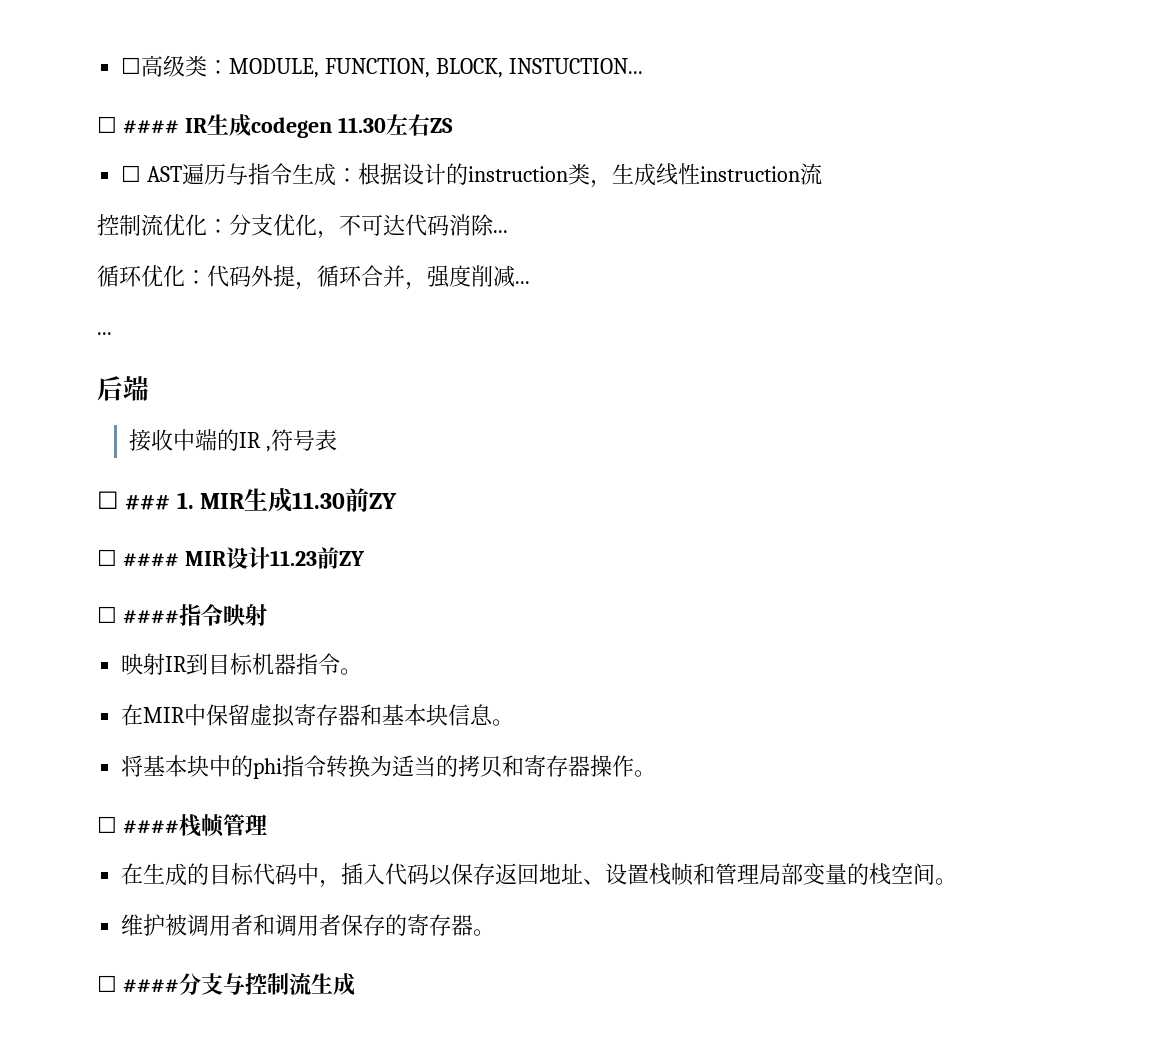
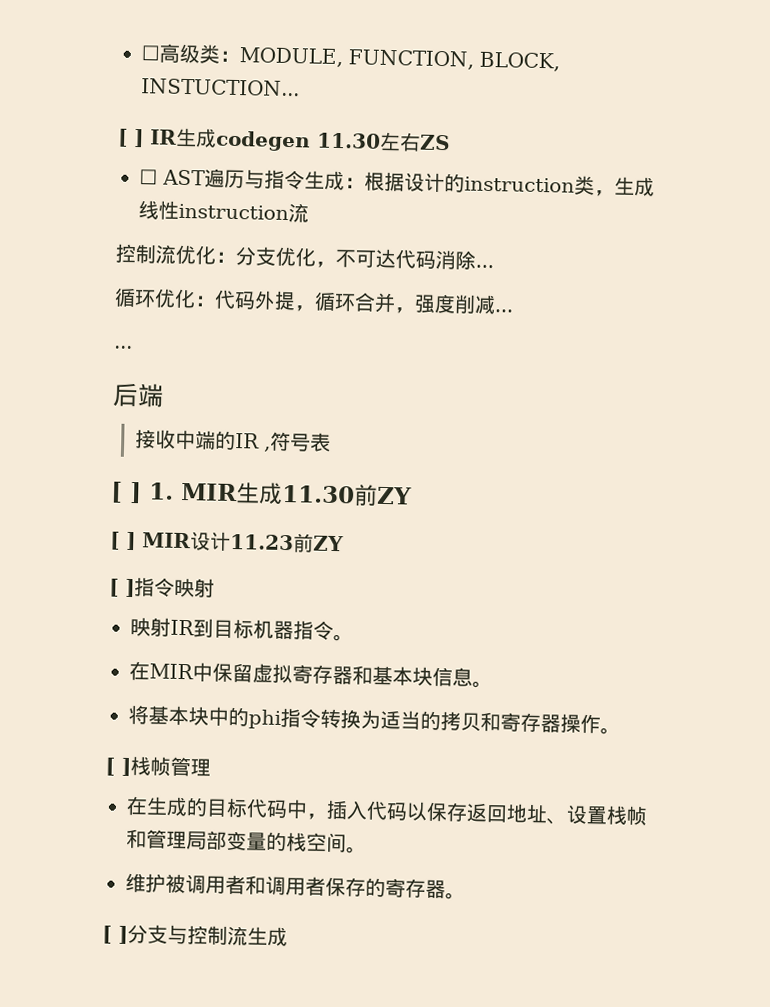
[97,116,179,134] ☐ #### -> [117,128,144,148] [ ]
[97,491,171,510] ☐ ### -> [110,481,142,504] [ ]
[97,549,179,567] ☐ #### -> [110,531,136,551] [ ]
[97,606,179,624] ☐ #### -> [109,578,135,598] [ ]
[97,816,179,834] ☐ #### -> [105,757,131,777] [ ]
[97,975,179,993] ☐ #### -> [102,925,128,945] [ ]

